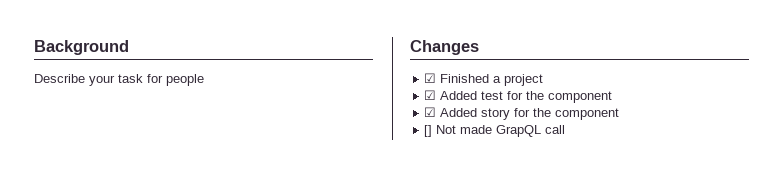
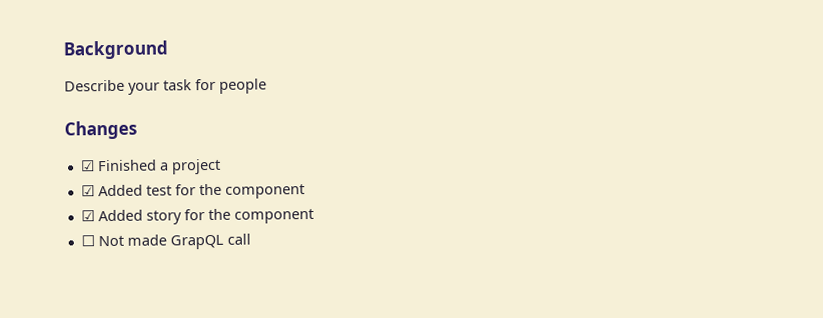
[424,125,433,137] [] -> [80,235,95,247] ☐

